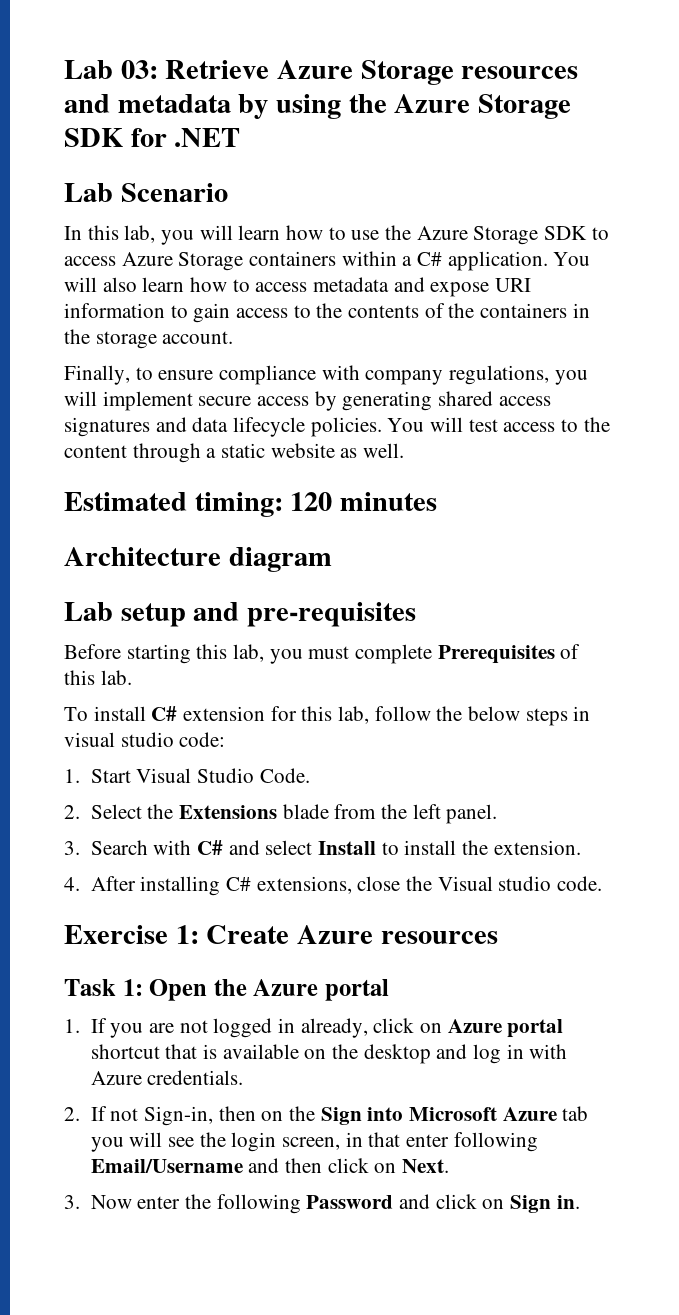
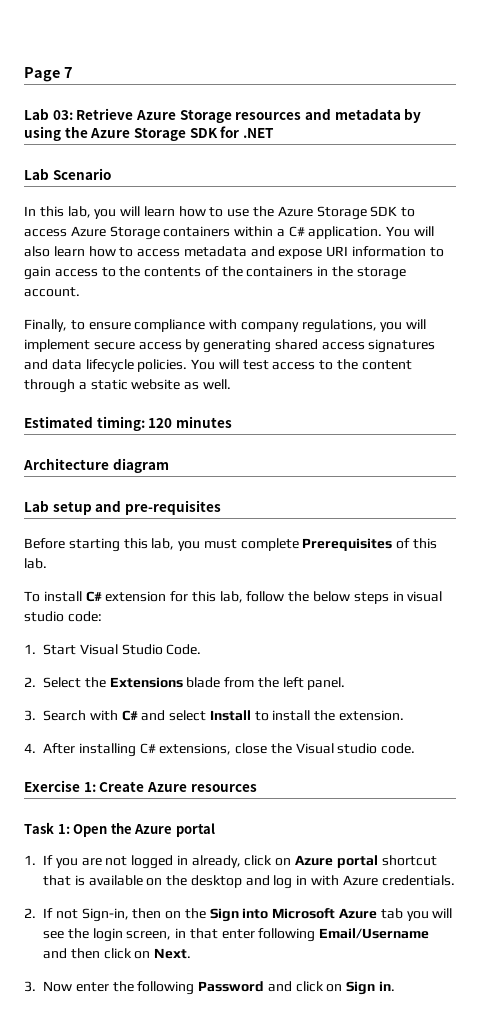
(64, 69) none -> [24,67,73,82] Page 7 //

